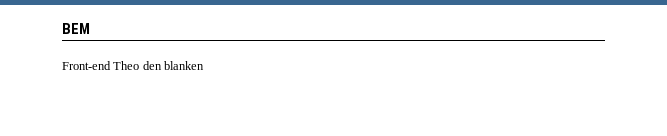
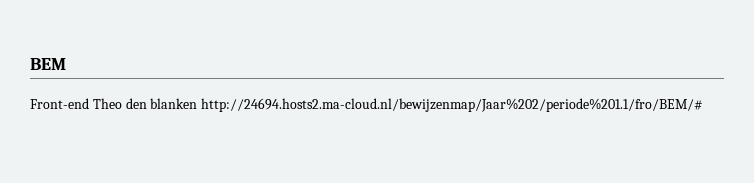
(205, 65) none -> [201,98,704,112] http://24694.hosts2.ma-cloud.nl/bewijzenmap/Jaar%202/periode%201.1/fro/BEM/#

